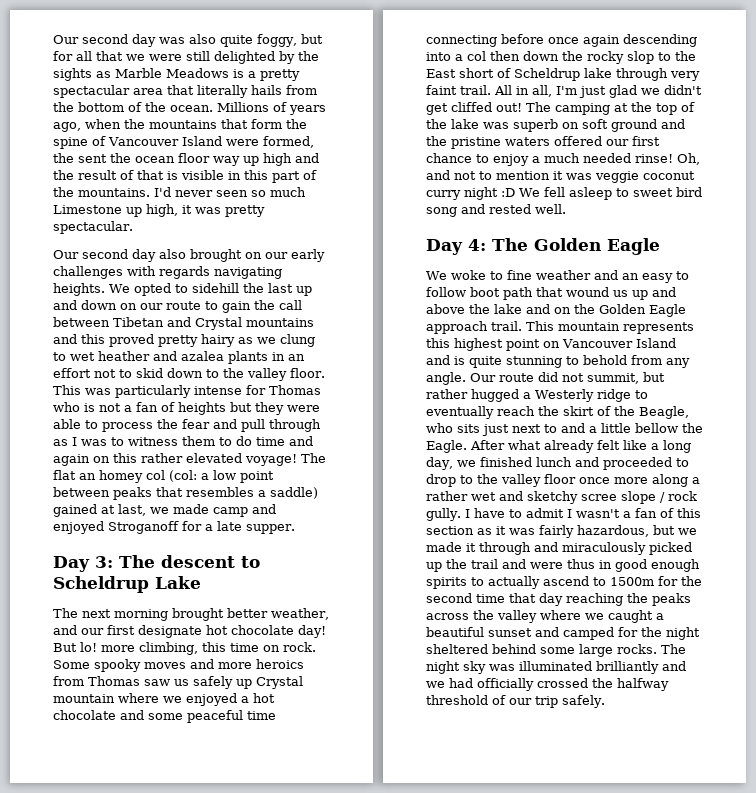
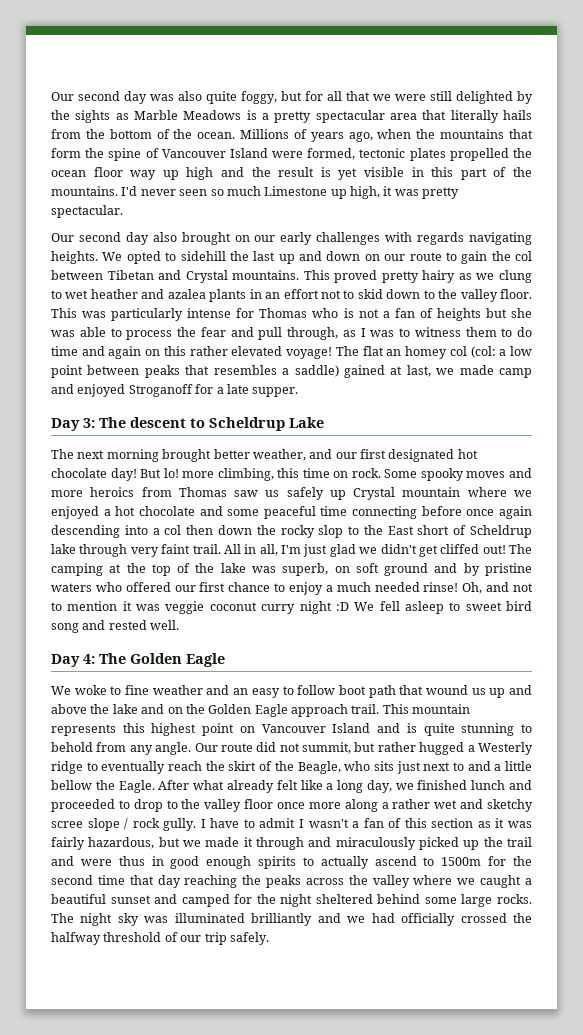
[53,153,107,163] the sent -> [359,148,509,161] tectonic plates propelled
[120,170,178,180] of that is -> [320,167,358,180] is yet
[279,300,302,310] call -> [515,251,532,261] col
[246,318,314,327] [53,334,105,344] mountains and this -> [232,270,330,280] mountains. This
[255,402,320,415] they were -> [510,308,532,318] [51,330,75,337] she was
[269,419,321,432] through -> [287,327,338,340] through,
[138,625,202,638] designate -> [388,449,455,462] designated
[513,119,558,132] superb -> [282,563,329,576] superb,
[426,136,447,146] the -> [463,563,480,576] by
(550, 141) none -> [95,582,122,592] who

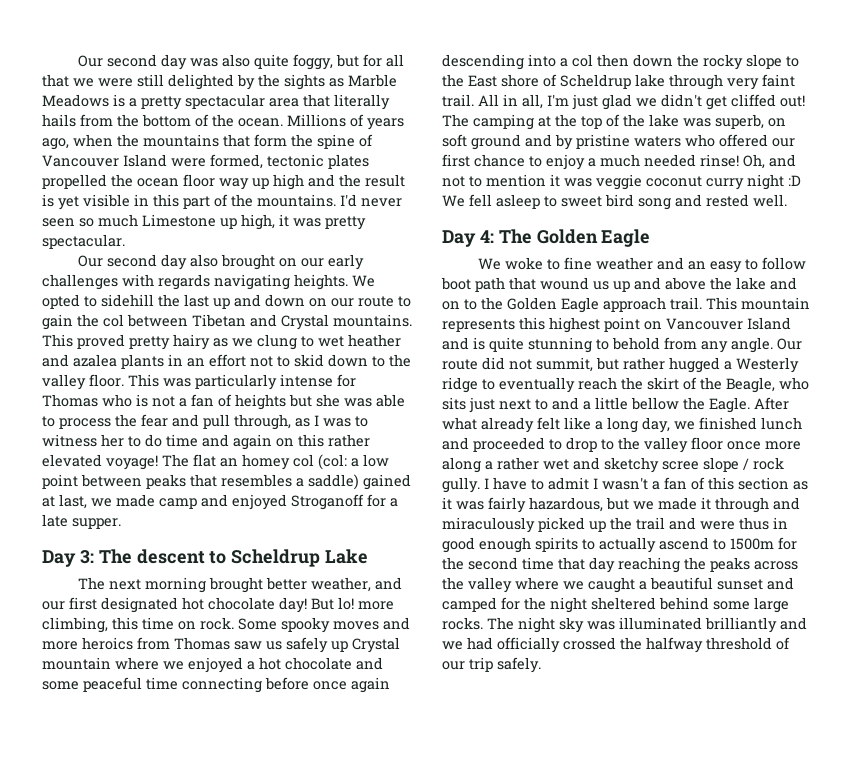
[465,327,497,337] them -> [101,434,124,447] her
[318,525,344,538] slop -> [746,54,782,69] slope
[417,525,450,535] short -> [501,74,539,87] shore
(183, 710) none -> [464,299,477,310] to

